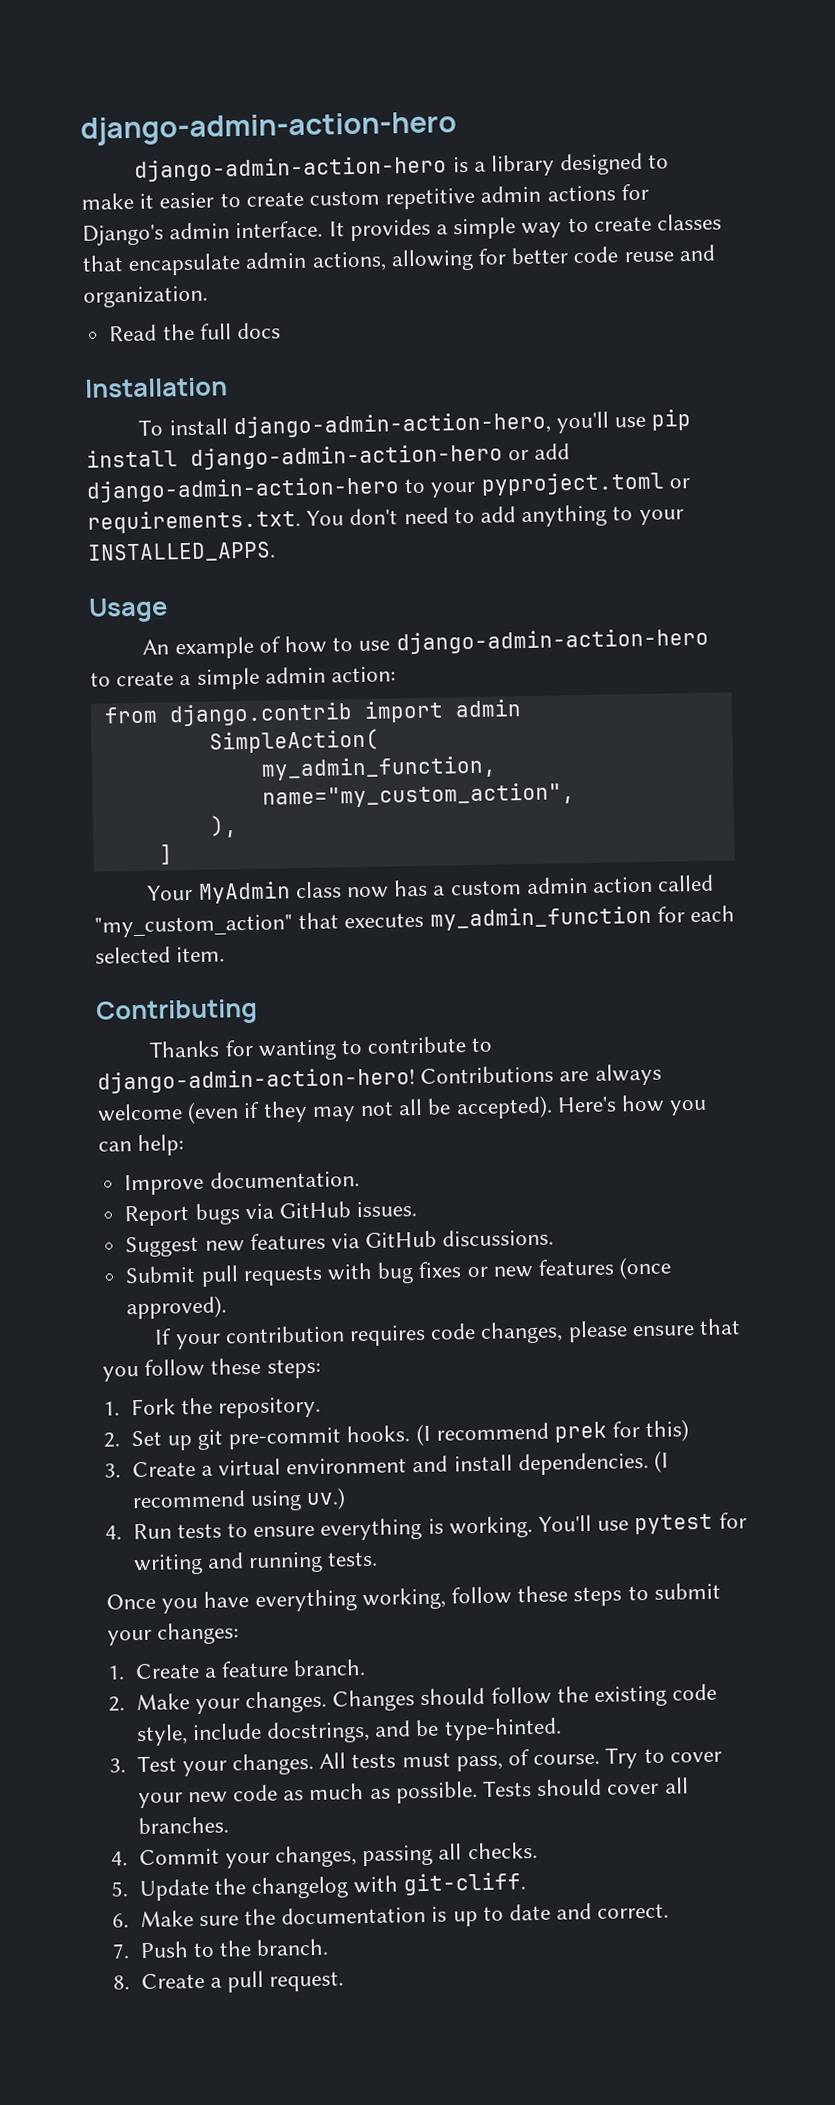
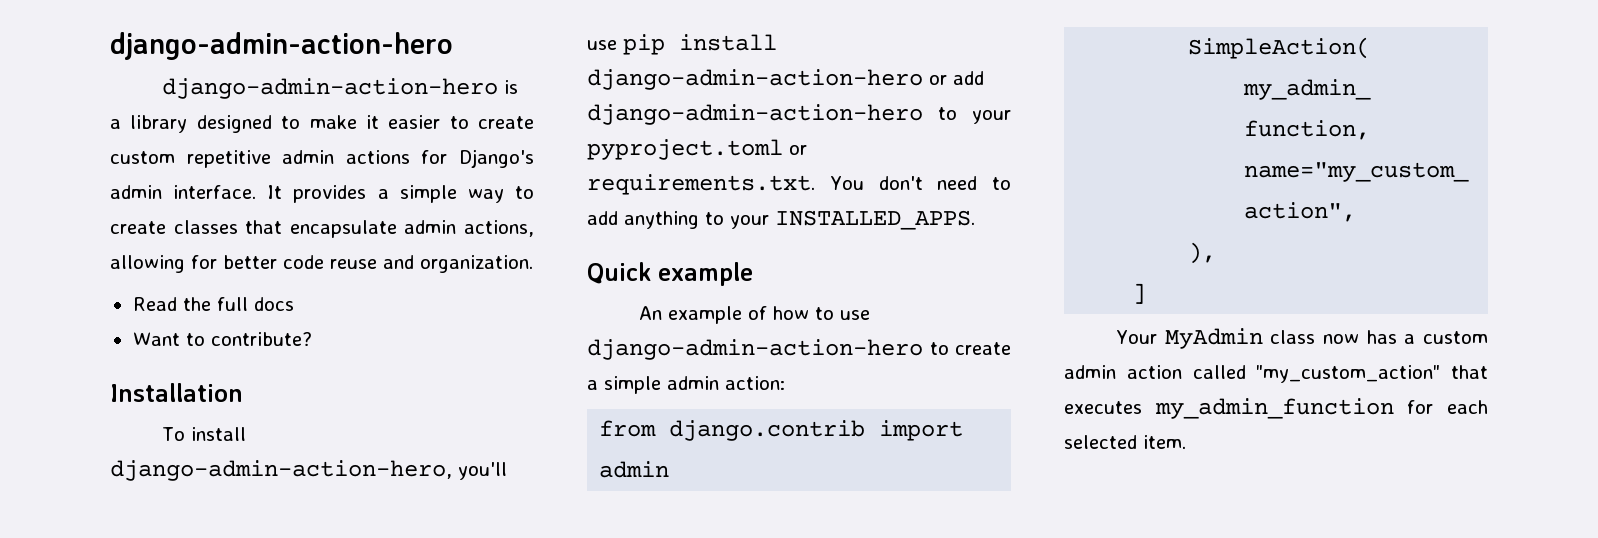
(281, 331) none -> [132,332,312,346] // Want to contribute?
[88,597,168,623] Usage -> [587,262,753,286] Quick example
[96,998,258,1026] [149,1036,493,1061] [97,1063,662,1094] [97,1094,708,1125] [98,1134,185,1156] [124,1170,360,1196] [124,1201,418,1227] [125,1228,555,1258] [125,1256,673,1287] [126,1295,228,1320] [154,1318,742,1350] [102,1357,321,1382] [103,1396,321,1419] [103,1419,690,1451] [104,1450,669,1478] [131,1487,346,1512] [105,1512,747,1541] [132,1551,379,1576] [106,1582,721,1614] [107,1622,240,1646] [107,1659,367,1680] [108,1683,718,1715] [135,1717,562,1747] [109,1747,722,1777] [137,1777,689,1809] [137,1816,229,1835] [111,1841,538,1869] [111,1872,527,1902] [112,1903,670,1928] [112,1938,330,1959] [113,1970,345,1993] // Contributing // Thanks for wanting to contribute to django-admin-action-hero! Contributions are always welcome (even if they may not all be accepted). Here's how you can help: // Improve documentation. // Report bugs via GitHub issues. // Suggest new features via GitHub discussions. // Submit pull requests with bug fixes or new features (once approved). // If your contribution requires code changes, please ensure that you follow these steps: // 1. Fork the repository. // 2. Set up git pre-commit hooks. (I recommend prek for this) // 3. Create a virtual environment and install dependencies. (I recommend using uv.) // 4. Run tests to ensure everything is working. You'll use pytest for writing and running tests. // Once you have everything working, follow these steps to submit your changes: // 1. Create a feature branch. // 2. Make your changes. Changes should follow the existing code style, include docstrings, and be type-hinted. // 3. Test your changes. All tests must pass, of course. Try to cover your new code as much as possible. Tests should cover all branches. // 4. Commit your changes, passing all checks. // 5. Update the changelog with git-cliff. // 6. Make sure the documentation is up to date and correct. // 7. Push to the branch. // 8. Create a pull request. -> (1186, 442) none

